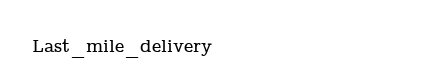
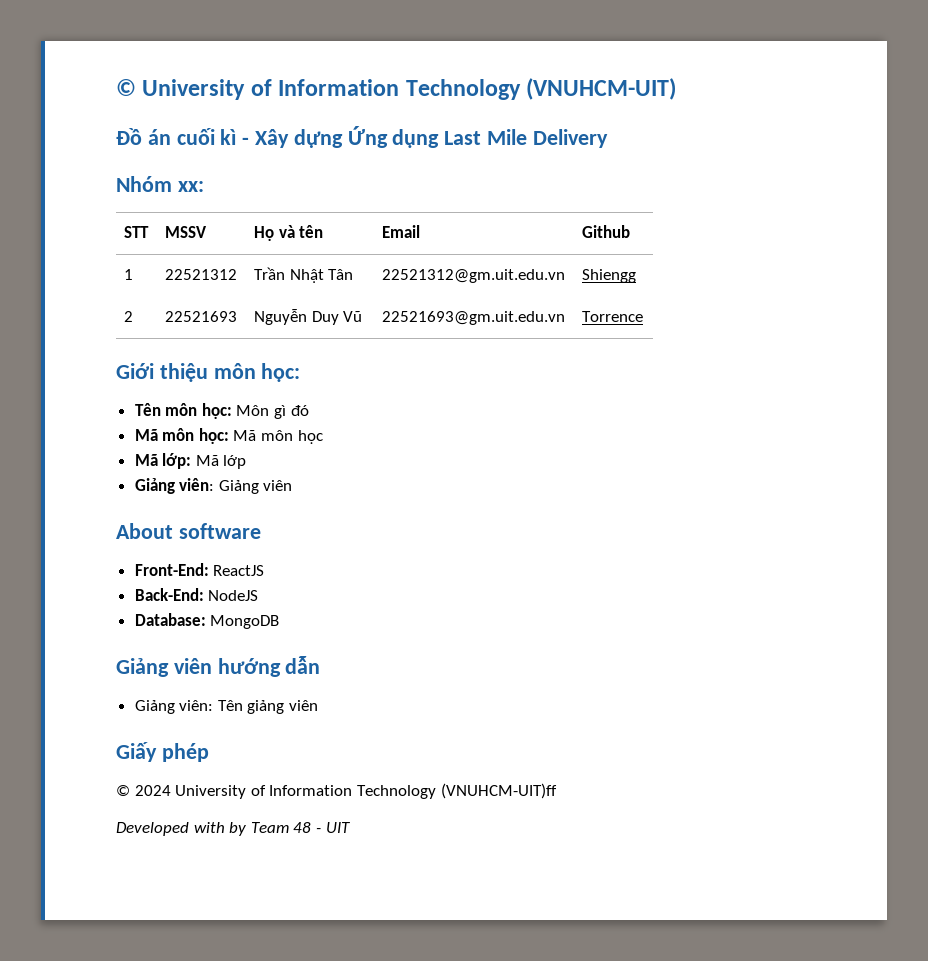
[32,39,212,58] Last_mile_delivery -> [116,78,677,100] [116,126,608,148] [116,176,204,192] [124,226,150,238] [165,226,208,238] [254,225,324,241] [382,225,421,238] [582,225,631,238] [124,269,134,280] [165,269,238,280] [254,267,354,283] [382,269,566,283] [582,269,637,283] [124,311,134,322] [165,311,238,322] [254,309,363,325] [382,311,566,325] [582,311,644,322] [116,363,301,382] [134,403,309,419] [134,428,323,444] [134,453,247,469] [134,478,293,494] [116,523,261,539] [134,563,265,576] [134,588,259,601] [134,613,280,629] [116,656,321,677] [134,700,319,714] [116,742,209,762] [116,783,557,799] [116,822,350,836] © University of Information Technology (VNUHCM-UIT) // Đồ án cuối kì - Xây dựng Ứng dụng Last Mile Delivery // Nhóm xx: // STT | MSSV | Họ và tên | Email | Github // 1 | 22521312 | Trần Nhật Tân | 22521312@gm.uit.edu.vn | Shiengg // 2 | 22521693 | Nguyễn Duy Vũ | 22521693@gm.uit.edu.vn | Torrence // Giới thiệu môn học: // Tên môn học: Môn gì đó // Mã môn học: Mã môn học // Mã lớp: Mã lớp // Giảng viên: Giảng viên // About software // Front-End: ReactJS // Back-End: NodeJS // Database: MongoDB // Giảng viên hướng dẫn // Giảng viên: Tên giảng viên // Giấy phép // © 2024 University of Information Technology (VNUHCM-UIT)ff // Developed with by Team 48 - UIT

